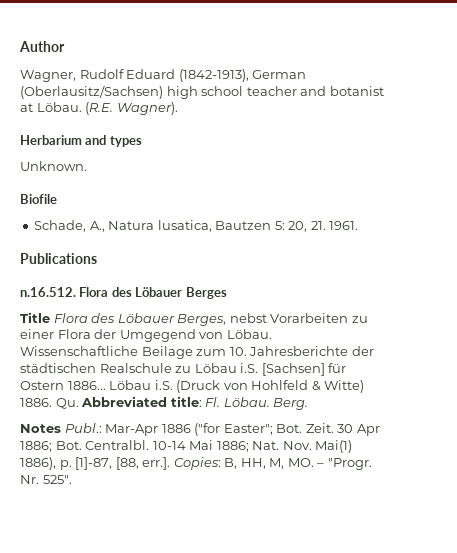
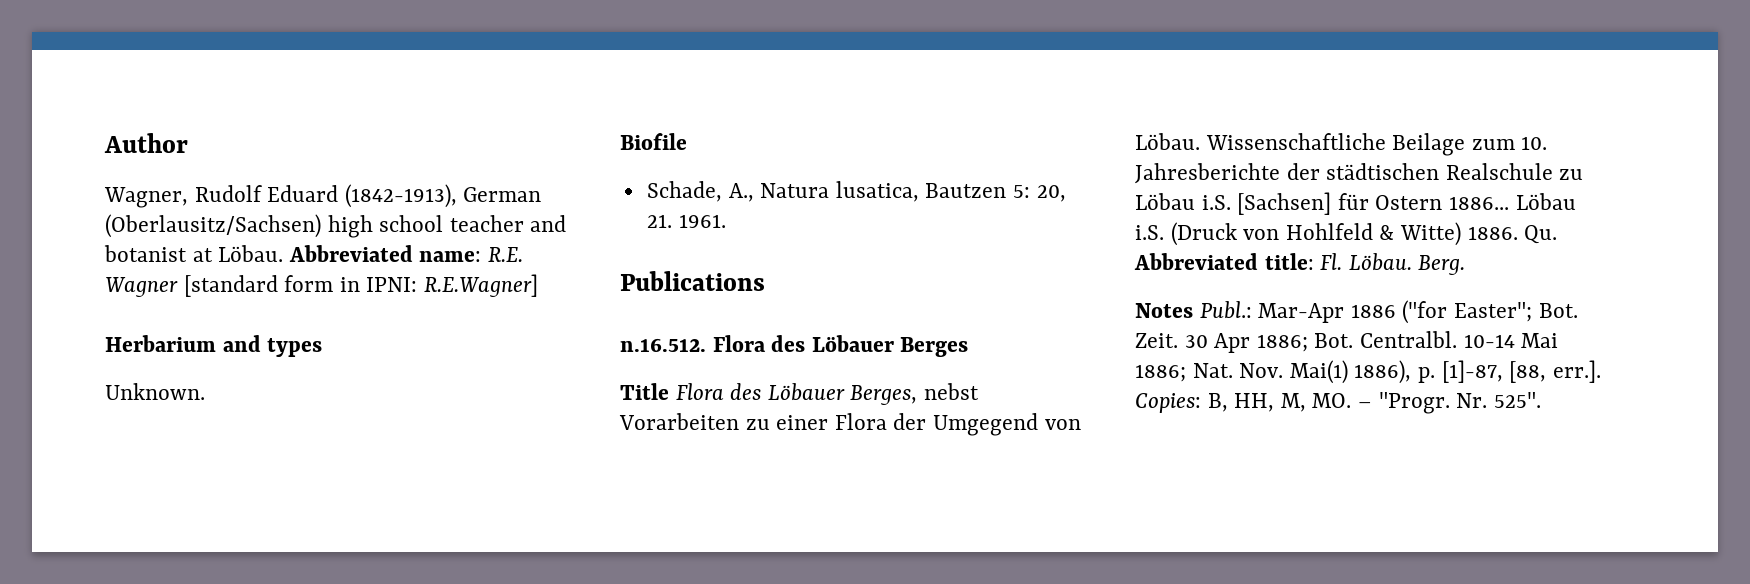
[85,102,178,115] (R.E. Wagner). -> [288,245,524,262] [105,274,539,297] Abbreviated name: R.E. Wagner [standard form in IPNI: R.E.Wagner]

